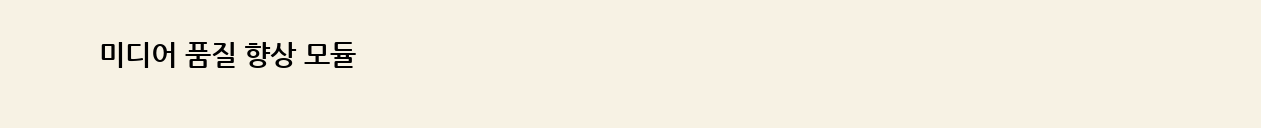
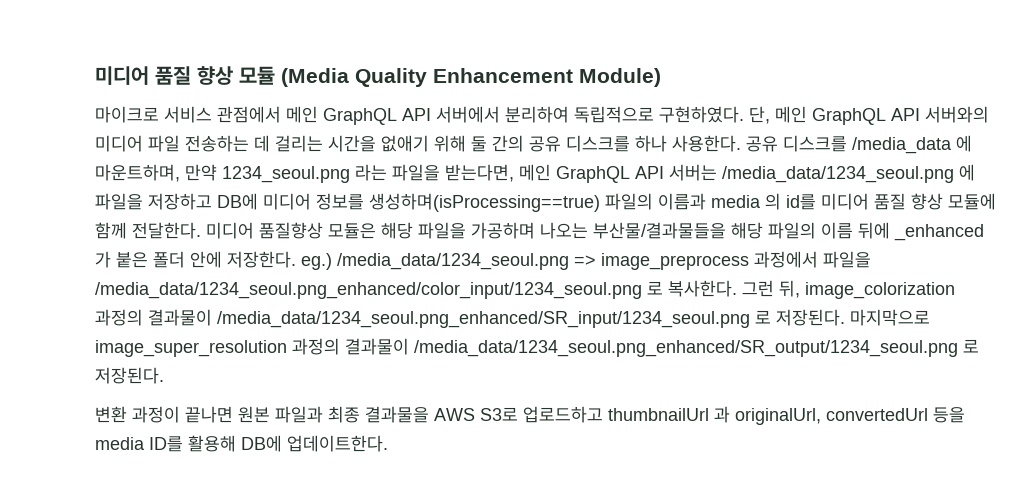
(356, 55) none -> [281,68,661,87] [95,106,989,125] [95,135,972,154] [95,164,975,183] [95,193,996,212] [95,222,984,241] [95,251,871,270] [95,280,955,299] [95,309,930,328] [95,338,979,357] [95,367,164,384] [95,406,965,425] [95,435,388,452] (Media Quality Enhancement Module) // 마이크로 서비스 관점에서 메인 GraphQL API 서버에서 분리하여 독립적으로 구현하였다. 단, 메인 GraphQL API 서버와의 미디어 파일 전송하는 데 걸리는 시간을 없애기 위해 둘 간의 공유 디스크를 하나 사용한다. 공유 디스크를 /media_data 에 마운트하며, 만약 1234_seoul.png 라는 파일을 받는다면, 메인 GraphQL API 서버는 /media_data/1234_seoul.png 에 파일을 저장하고 DB에 미디어 정보를 생성하며(isProcessing==true) 파일의 이름과 media 의 id를 미디어 품질 향상 모듈에 함께 전달한다. 미디어 품질향상 모듈은 해당 파일을 가공하며 나오는 부산물/결과물들을 해당 파일의 이름 뒤에 _enhanced 가 붙은 폴더 안에 저장한다. eg.) /media_data/1234_seoul.png => image_preprocess 과정에서 파일을 /media_data/1234_seoul.png_enhanced/color_input/1234_seoul.png 로 복사한다. 그런 뒤, image_colorization 과정의 결과물이 /media_data/1234_seoul.png_enhanced/SR_input/1234_seoul.png 로 저장된다. 마지막으로 image_super_resolution 과정의 결과물이 /media_data/1234_seoul.png_enhanced/SR_output/1234_seoul.png 로 저장된다. // 변환 과정이 끝나면 원본 파일과 최종 결과물을 AWS S3로 업로드하고 thumbnailUrl 과 originalUrl, convertedUrl 등을 media ID를 활용해 DB에 업데이트한다.

